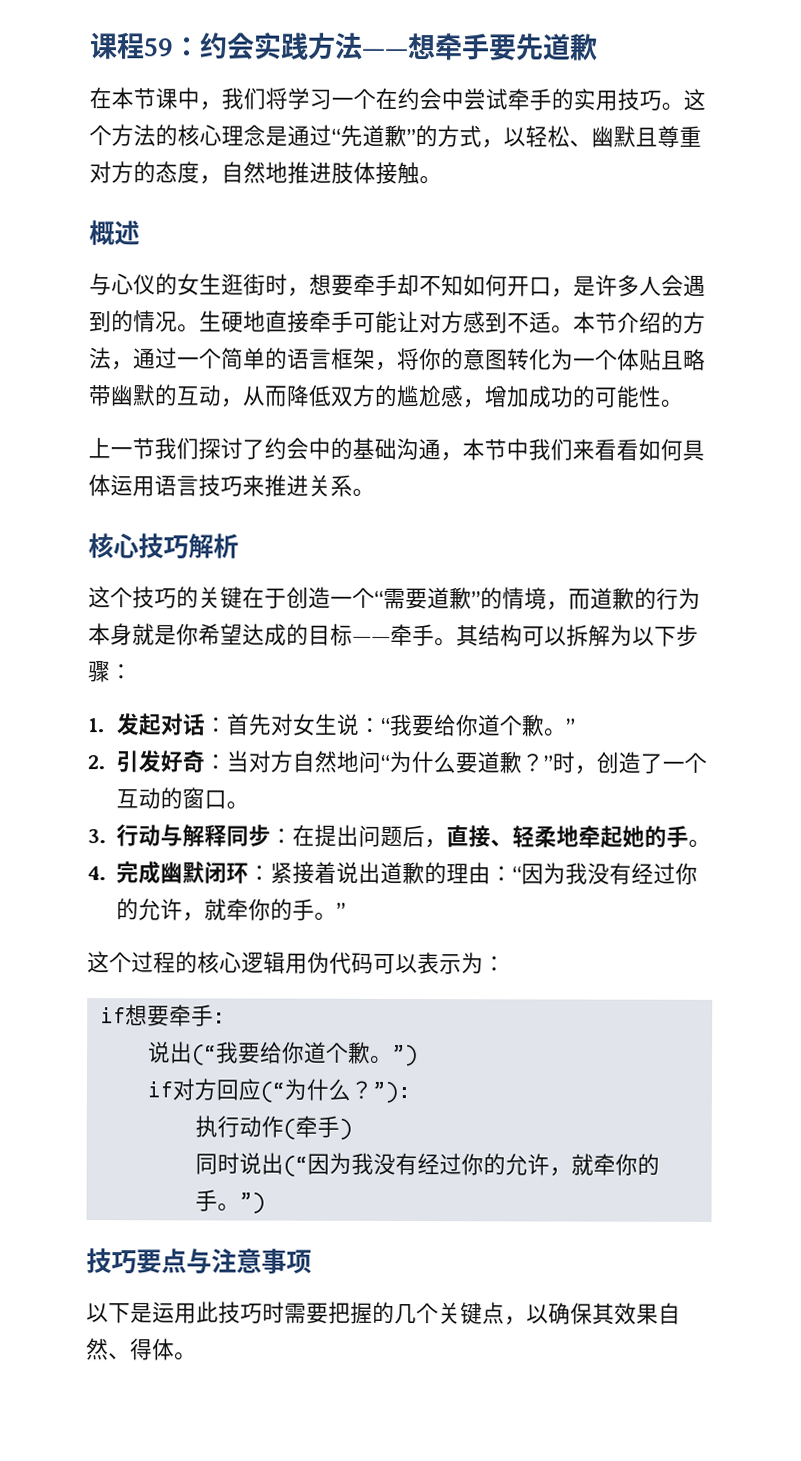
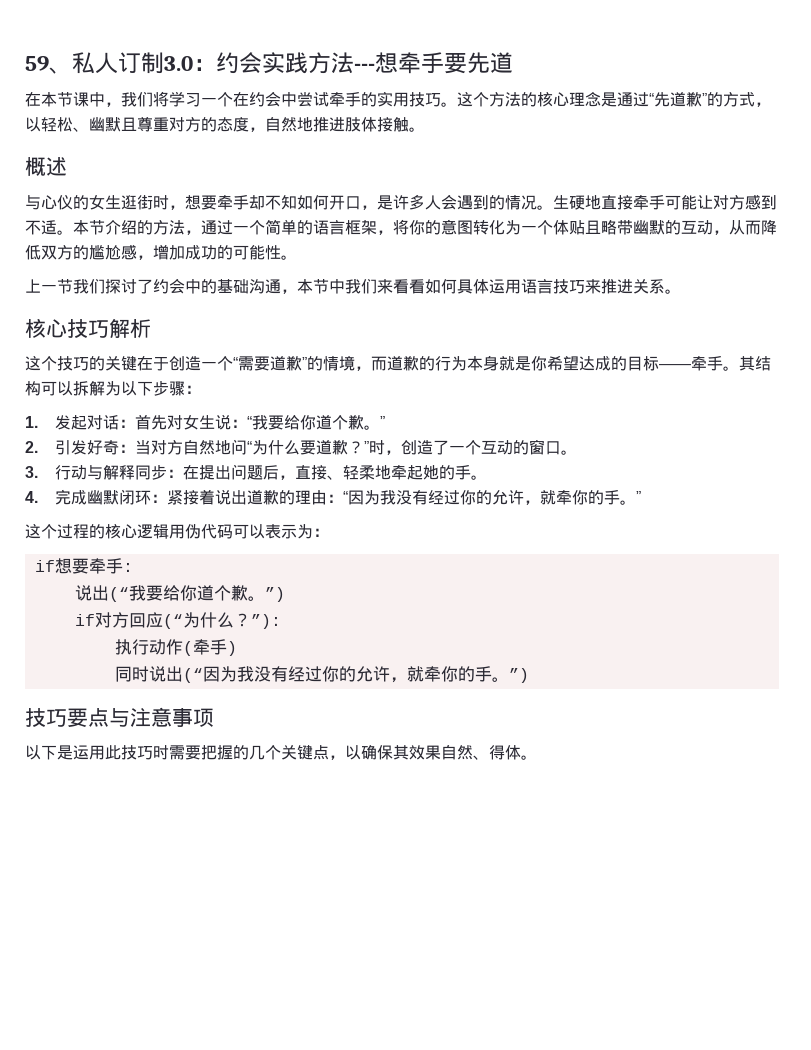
[89,32,174,60] 课程59 -> [25,52,193,74] 59、私人订制3.0
[361,48,409,58] —— -> [354,63,375,71] ---
[569,33,598,61] 歉 -> (513, 62) none

